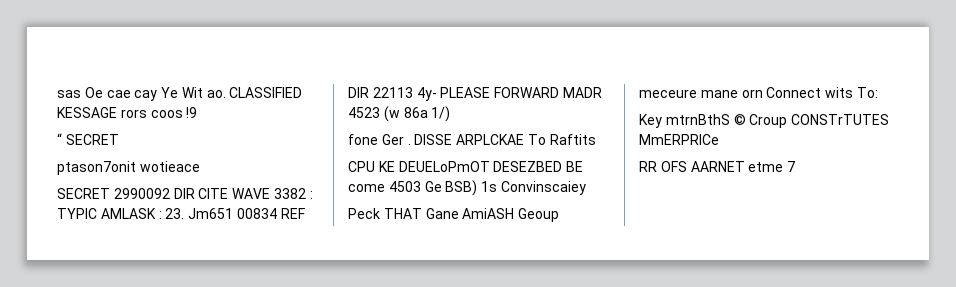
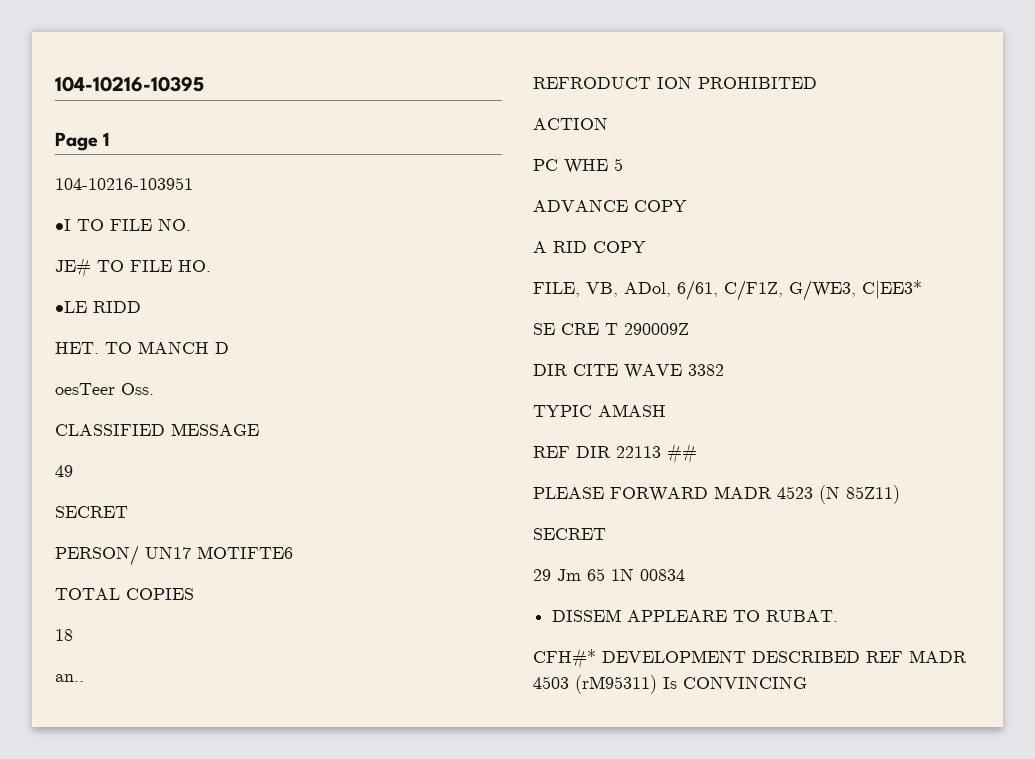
[57,87,303,101] [57,107,198,118] [57,133,119,145] [57,161,200,175] [57,188,313,199] [57,208,277,219] sas Oe cae cay Ye Wit ao. CLASSIFIED KESSAGE rors coos !9 // “ SECRET // ptason7onit wotieace // SECRET 2990092 DIR CITE WAVE 3382 : TYPIC AMLASK : 23. Jm651 00834 -> [55,76,204,92] [55,132,111,151] [55,177,193,190] [55,218,191,231] [55,257,211,278] [55,301,141,313] [55,341,229,354] [55,383,154,395] [55,423,259,436] [55,465,73,477] [55,506,128,518] [55,545,293,566] [55,588,194,600] [55,629,73,641] [55,674,84,682] [533,76,817,89] [533,117,608,130] [533,158,623,174] [533,199,687,212] [533,241,646,253] [533,280,922,301] [533,323,689,335] [533,364,724,379] [533,404,666,417] 104-10216-10395 // Page 1 // 104-10216-103951 // •I TO FILE NO. // JE# TO FILE HO. // •LE RIDD // HET. TO MANCH D // oesTeer Oss. // CLASSIFIED MESSAGE // 49 // SECRET // PERSON/ UN17 MOTIFTE6 // TOTAL COPIES // 18 // an.. // REFRODUCT ION PROHIBITED // ACTION // PC WHE 5 // ADVANCE COPY // A RID COPY // FILE, VB, ADol, 6/61, C/F1Z, G/WE3, C|EE3* // SE CRE T 290009Z // DIR CITE WAVE 3382 // TYPIC AMASH //
[416,87,437,101] 4y- -> [667,443,697,464] ## //
[383,106,451,122] [348,134,596,145] [348,161,584,172] [348,180,586,196] [348,208,560,222] [639,87,878,98] [639,114,890,128] [639,134,719,145] [639,161,796,172] (w 86a 1/) // fone Ger . DISSE ARPLCKAE To Raftits // CPU KE DEUELoPmOT DESEZBED BE come 4503 Ge BSB) 1s Convinscaiey // Peck THAT Gane AmiASH Geoup meceure mane orn Connect wits To: // Key mtrnBthS © Croup CONSTrTUTES MmERPRICe // RR OFS AARNET etme 7 -> [819,485,900,504] [533,528,606,540] [533,568,685,581] [552,609,839,622] [533,648,967,669] [533,675,807,694] (N 85Z11) // SECRET // 29 Jm 65 1N 00834 // DISSEM APPLEARE TO RUBAT. // CFH#* DEVELOPMENT DESCRIBED REF MADR 4503 (rM95311) Is CONVINCING

